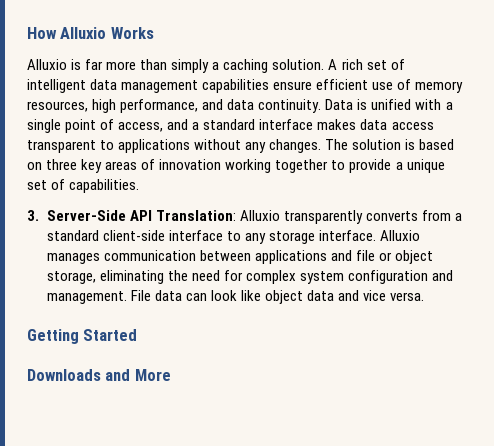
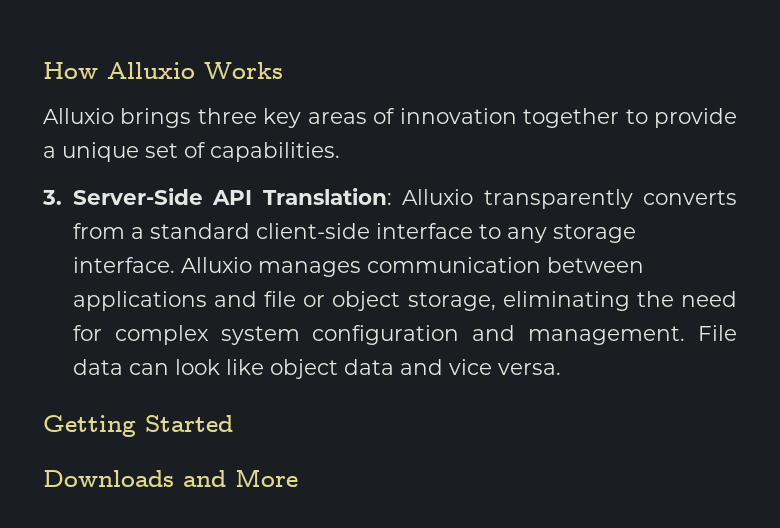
[71,59,405,73] [27,79,464,93] [27,99,453,113] [27,119,434,133] [27,139,455,153] [27,162,42,170] is far more than simply a caching solution. A rich set of intelligent data management capabilities ensure efficient use of memory resources, high performance, and data continuity. Data is unified with a single point of access, and a standard interface makes data access transparent to applications without any changes. The solution is based on -> [120,108,192,128] brings
[225,159,272,173] working -> (517, 116) none

